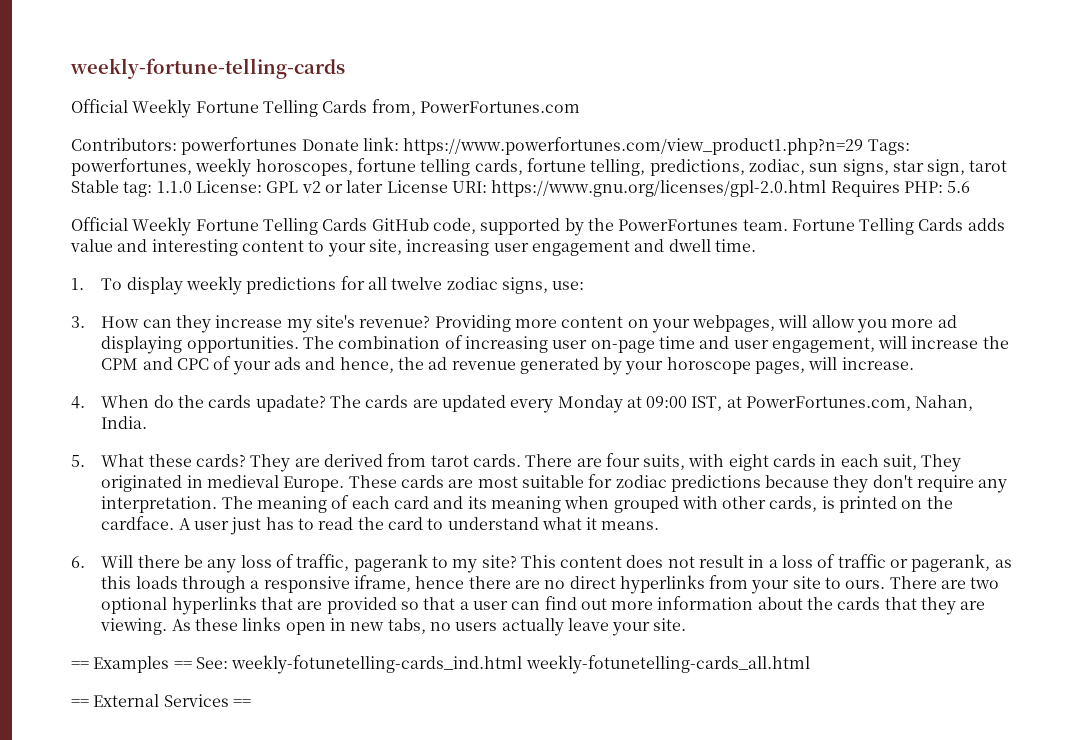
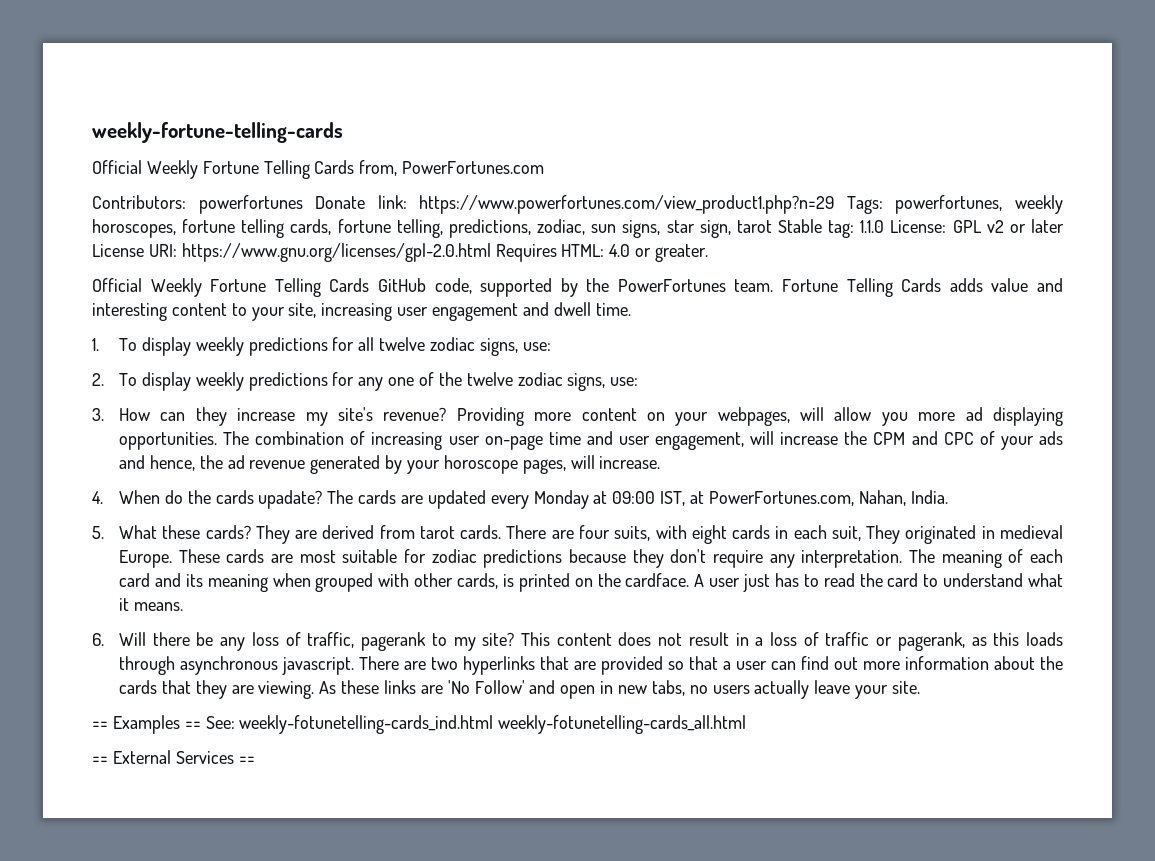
[903,181,971,193] PHP: 5.6 -> [561,244,708,262] HTML: 4.0 or greater.
(585, 285) none -> [92,372,639,391] // 2. To display weekly predictions for any one of the twelve zodiac signs, use:
[250,575,886,594] a responsive iframe, hence there are no direct hyperlinks from your site to ours. -> [180,656,355,675] asynchronous javascript.
[101,597,168,614] optional -> (459, 663) none
(282, 624) none -> [420,680,556,694] are 'No Follow' and

